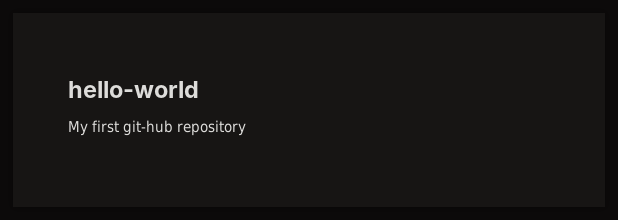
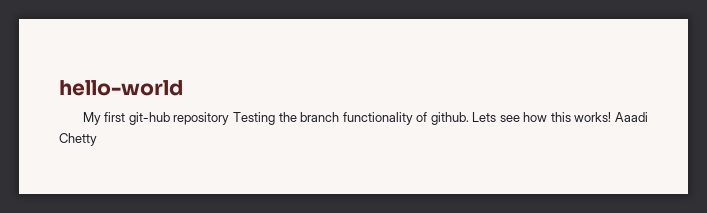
(247, 128) none -> [232,112,648,125] [59,133,97,146] Testing the branch functionality of github. Lets see how this works! Aaadi Chetty

